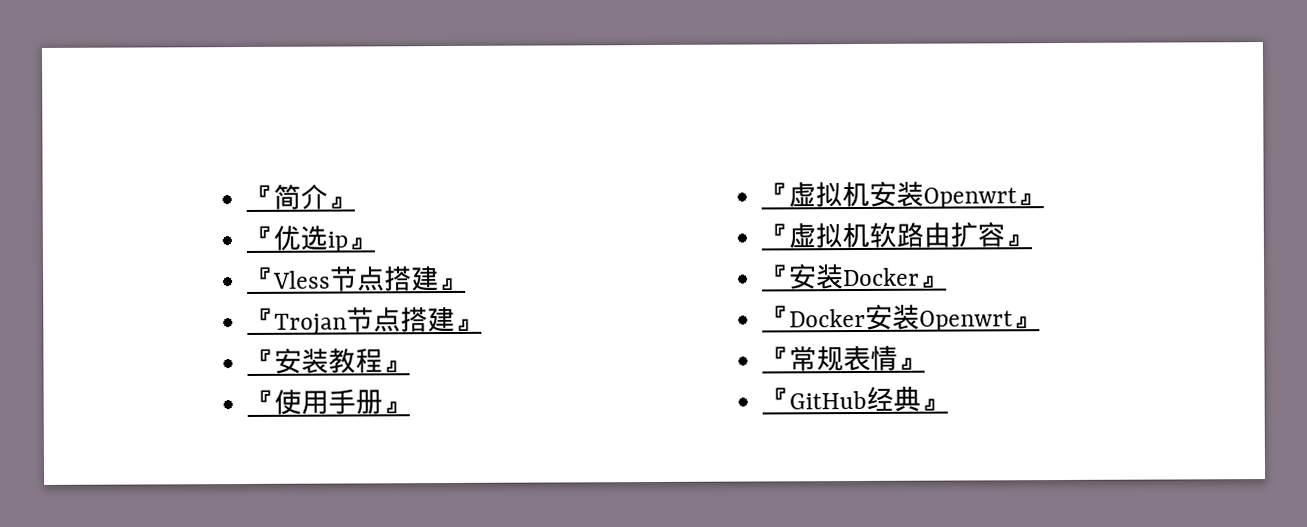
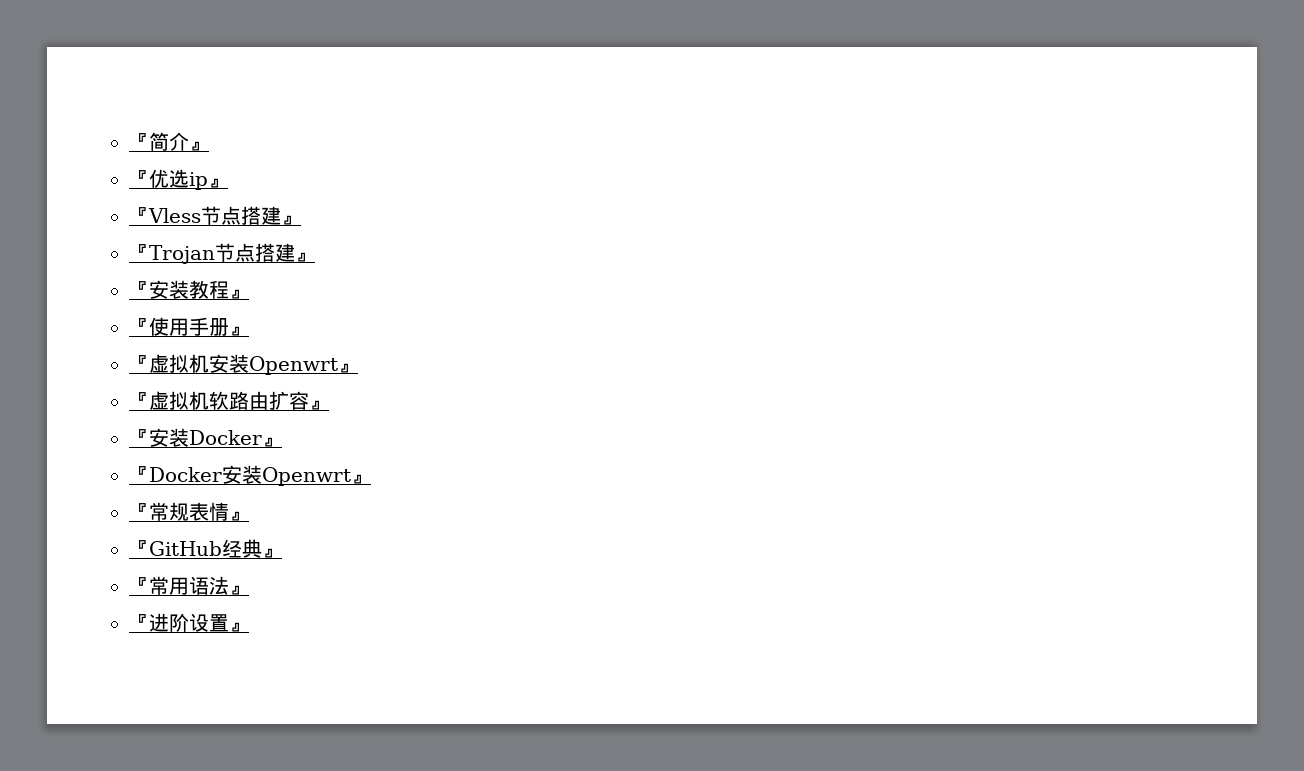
(948, 404) none -> [129,576,250,595] [129,613,250,632] // 『常用语法』 // 『进阶设置』

